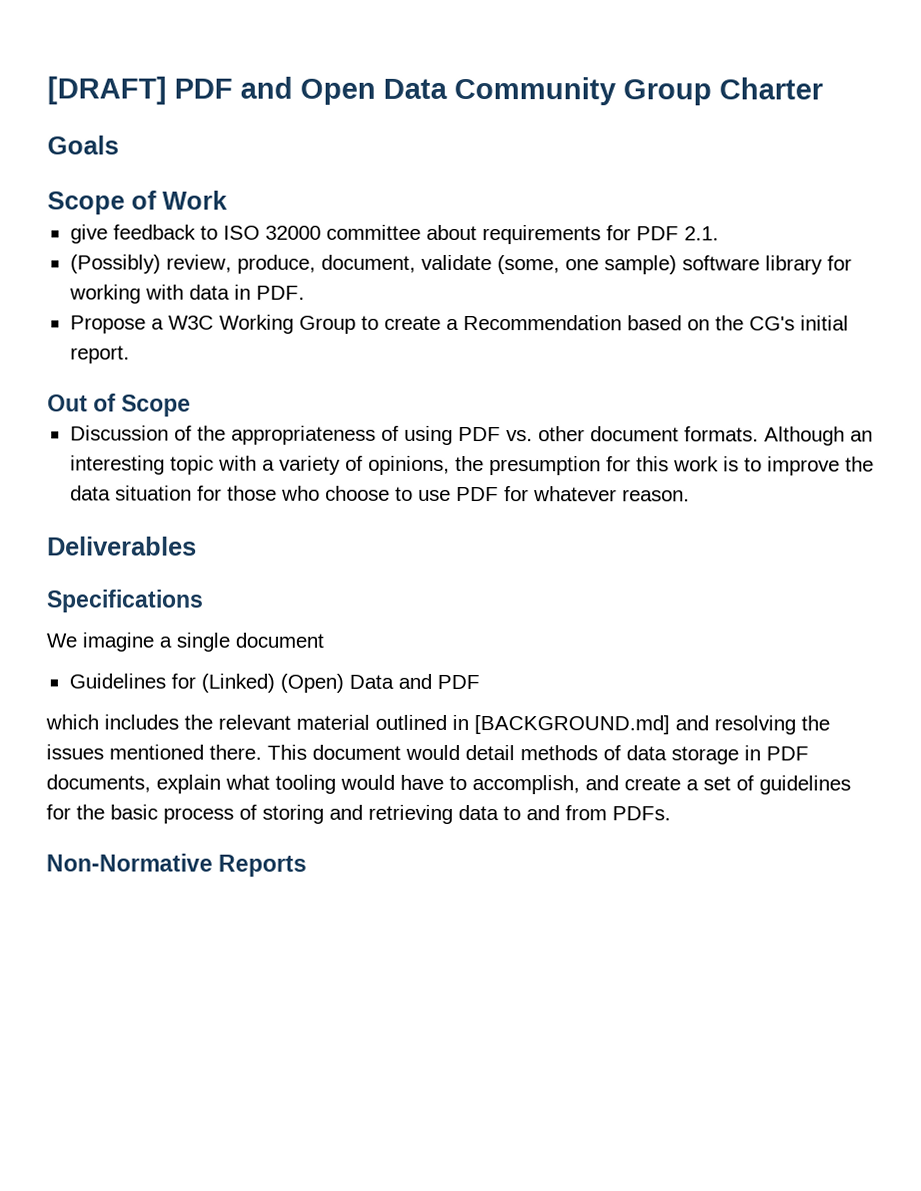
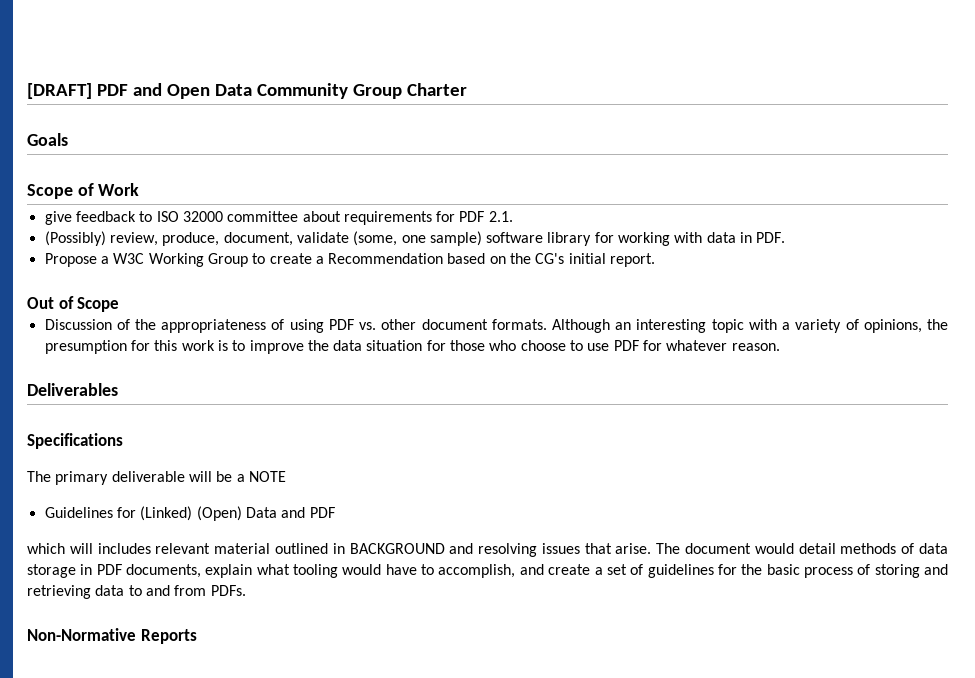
[46,632,324,652] We imagine a single document -> [27,471,286,485] The primary deliverable will be a NOTE
[104,714,213,730] includes the -> [69,543,151,554] will includes
[474,715,670,735] [BACKGROUND.md] -> [349,543,445,554] BACKGROUND
[801,715,830,731] [46,744,307,760] the issues mentioned there. This -> [541,543,681,554] issues that arise. The

